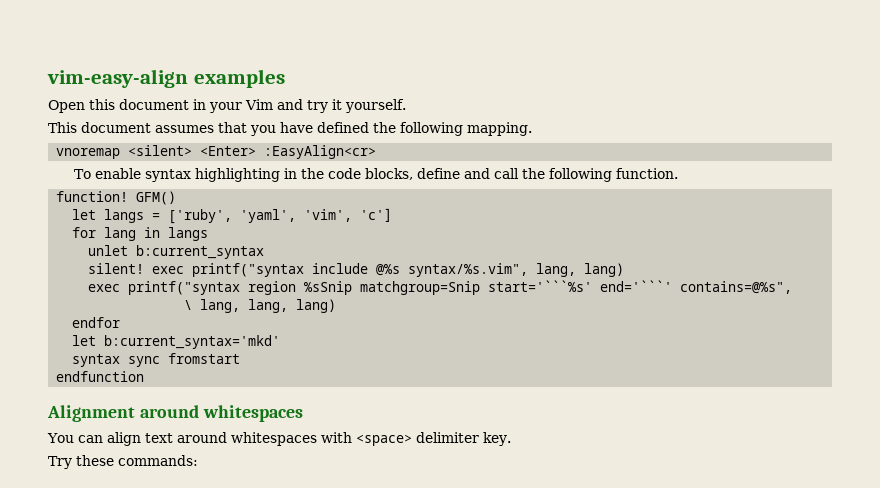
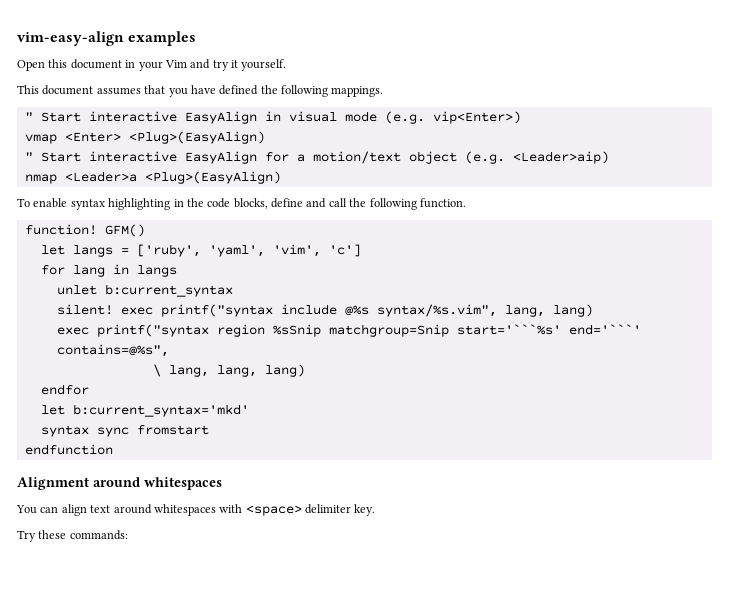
[467,122,532,136] [56,145,377,159] mapping. // vnoremap <silent> <Enter> :EasyAlign<cr> -> [331,86,384,97] [24,111,521,124] [24,131,265,144] [24,151,609,164] [24,171,281,184] mappings. // " Start interactive EasyAlign in visual mode (e.g. vip<Enter>) // vmap <Enter> <Plug>(EasyAlign) // " Start interactive EasyAlign for a motion/text object (e.g. <Leader>aip) // nmap <Leader>a <Plug>(EasyAlign)

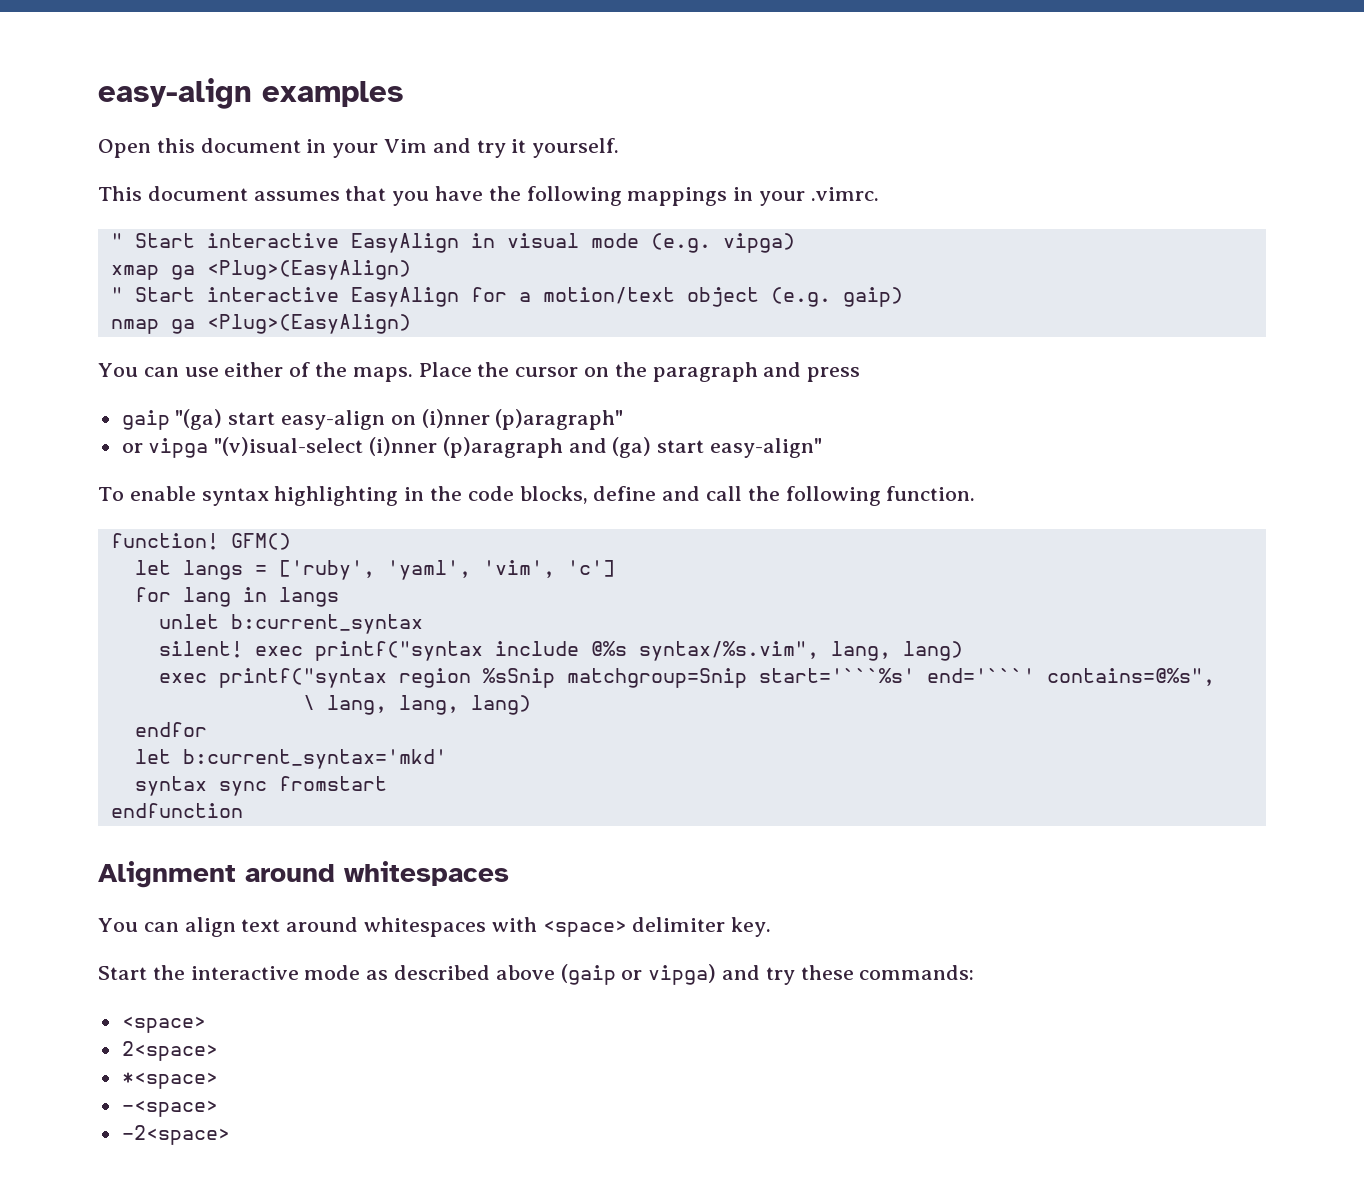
[17,31,124,46] vim-easy-align -> [98,78,252,109] easy-align
[219,85,384,97] defined the following mappings. -> [488,186,879,206] the following mappings in your .vimrc.
[432,111,521,124] [24,132,121,144] vip<Enter>) // vmap <Enter> -> [722,233,795,253] [110,265,195,280] vipga) // xmap ga
[512,151,609,164] <Leader>aip) -> [842,287,903,307] gaip)
[64,171,281,184] <Leader>a <Plug>(EasyAlign) -> [170,314,411,334] [98,362,861,382] [121,409,624,430] [121,437,823,458] ga <Plug>(EasyAlign) // You can use either of the maps. Place the cursor on the paragraph and press // gaip "(ga) start easy-align on (i)nner (p)aragraph" // or vipga "(v)isual-select (i)nner (p)aragraph and (ga) start easy-align"
[17,530,128,542] Try these commands: -> [98,964,975,985] [121,1016,206,1033] [121,1041,218,1061] [121,1072,218,1089] [121,1100,218,1117] [121,1125,230,1145] Start the interactive mode as described above (gaip or vipga) and try these commands: // <space> // 2<space> // *<space> // -<space> // -2<space>

